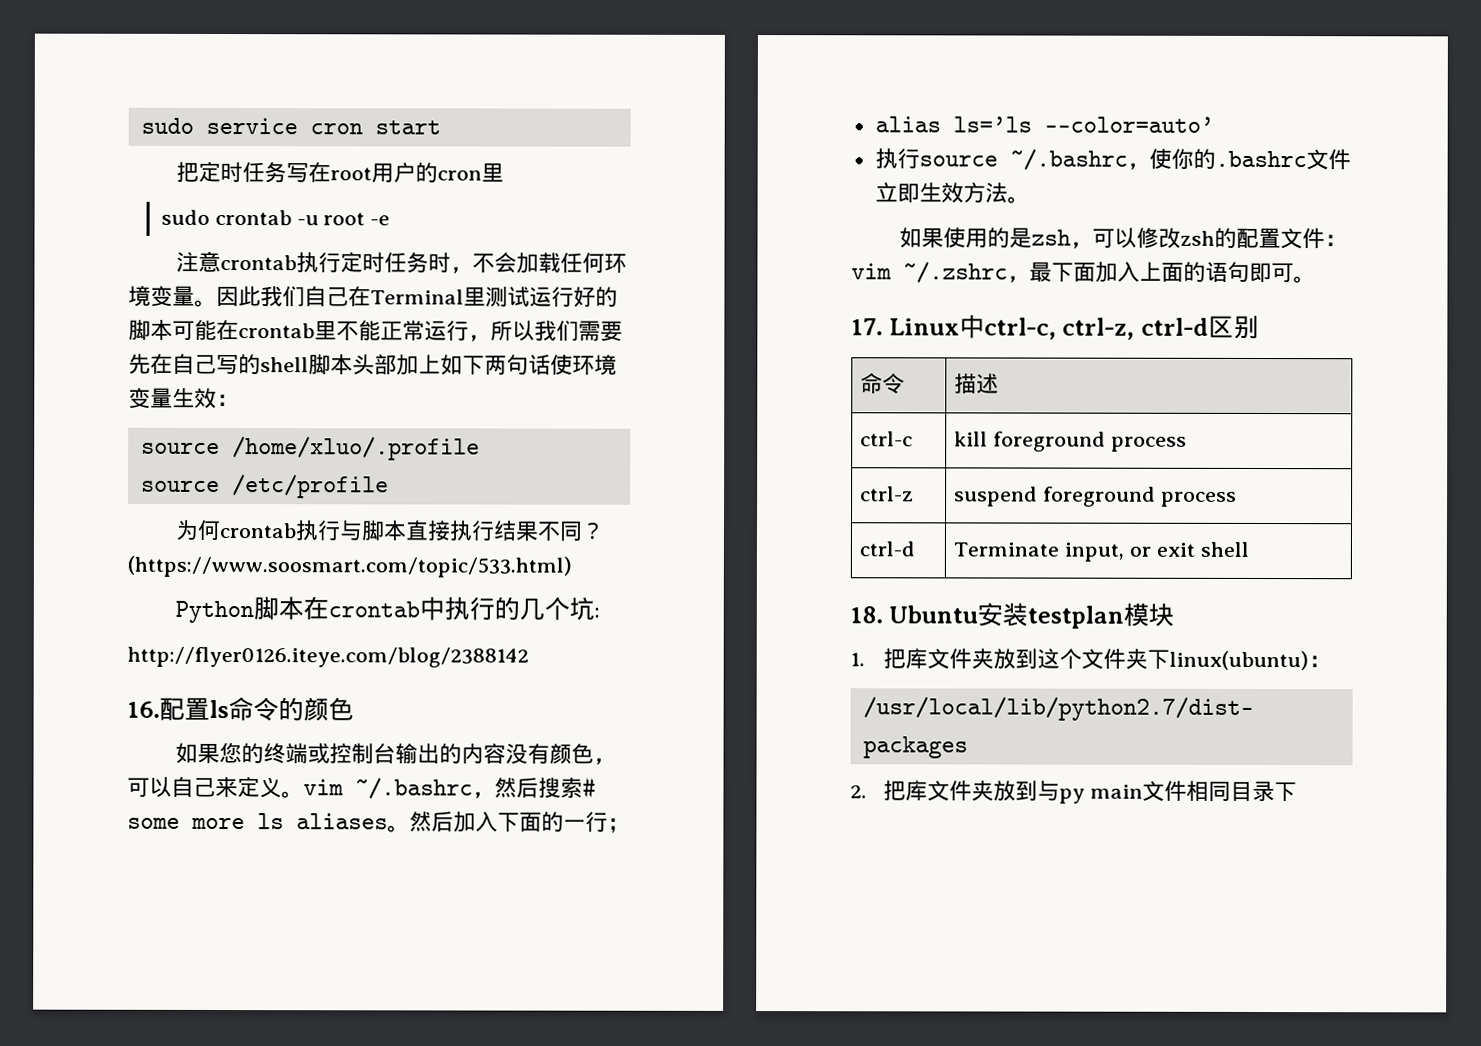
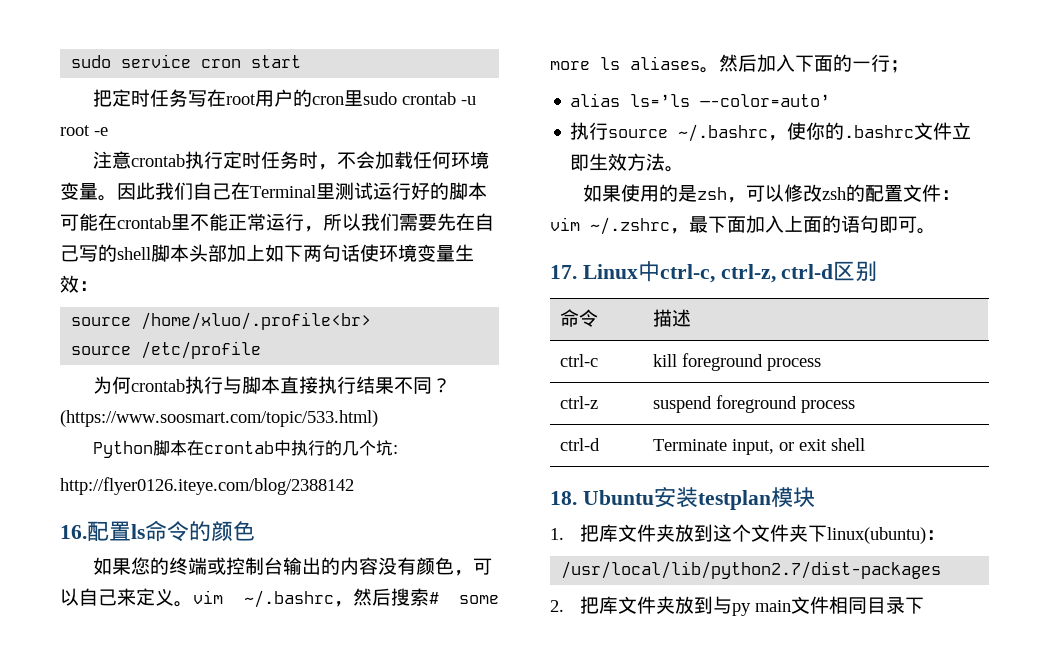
(505, 172) // -> (363, 98) none
[231,436,480,461] /home/xluo/.profile -> [141,312,372,330] /home/xluo/.profile<br>

